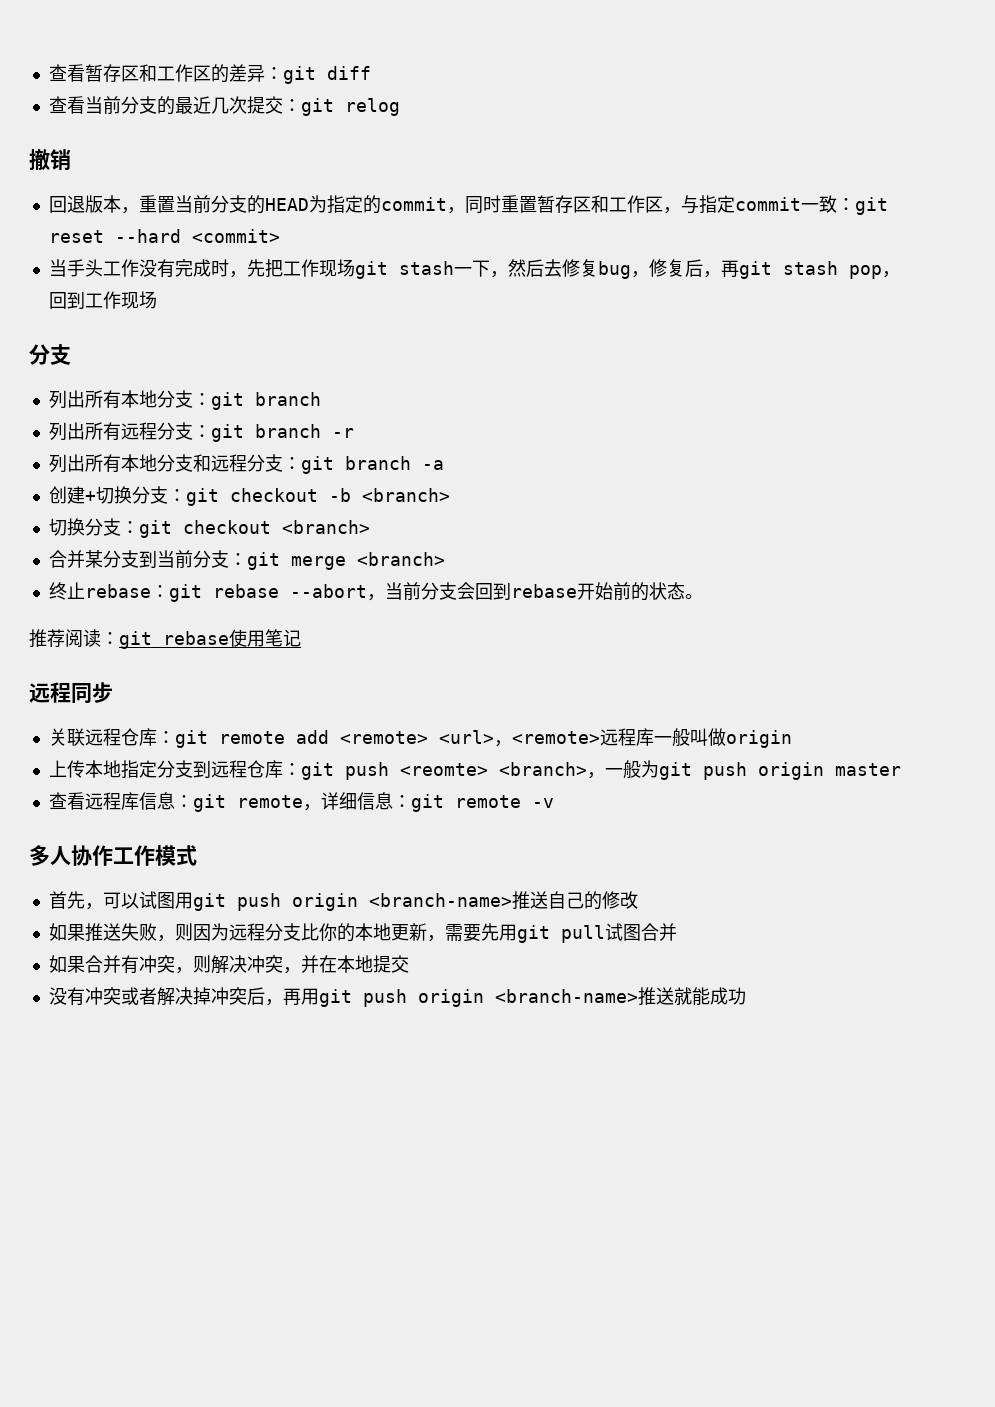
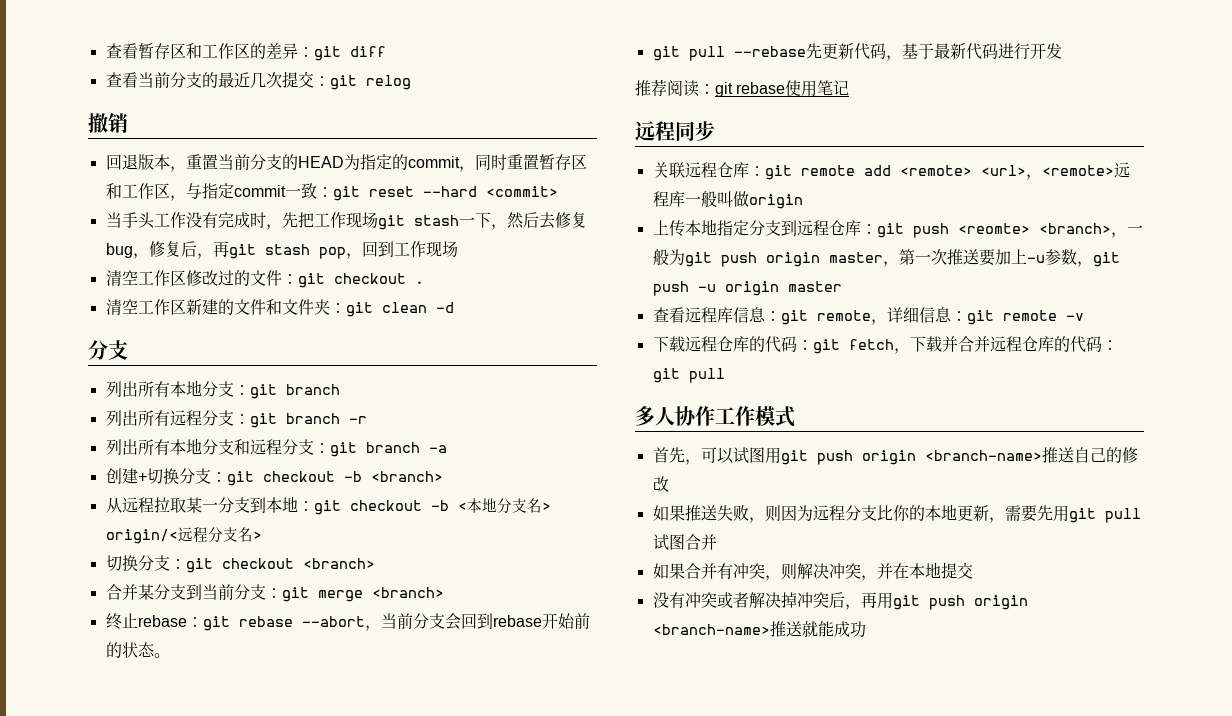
(157, 300) none -> [105,270,424,288] [105,299,454,317] // 清空工作区修改过的文件：git checkout . // 清空工作区新建的文件和文件夹：git clean -d
(450, 495) none -> [105,496,551,515] [105,527,262,544] // 从远程拉取某一分支到本地：git checkout -b <本地分支名> origin/<远程分支名>
(703, 596) none -> [652,43,1062,61] // git pull --rebase先更新代码，基于最新代码进行开发
(901, 769) none -> [882,249,1120,267] [652,281,842,296] ，第一次推送要加上-u参数，git push -u origin master
(554, 803) none -> [652,336,1118,354] [652,368,725,383] // 下载远程仓库的代码：git fetch，下载并合并远程仓库的代码：git pull

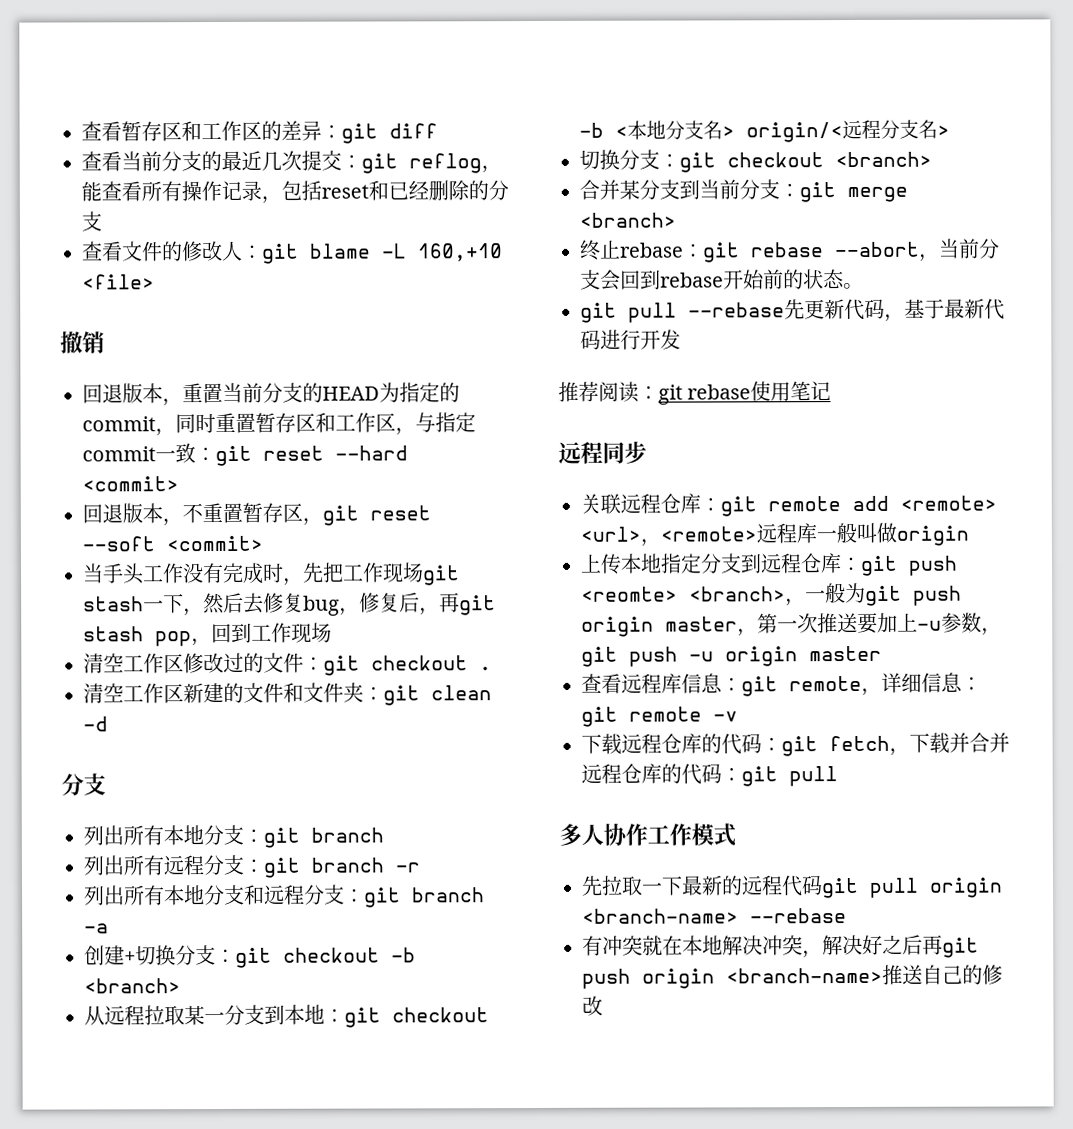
[365,75,411,90] relog -> [409,153,502,174] [81,180,509,204] [81,211,102,232] [81,240,503,264] [82,274,155,290] reflog，能查看所有操作记录，包括reset和已经删除的分支 // 查看文件的修改人：git blame -L 160,+10 <file>
(558, 191) none -> [82,502,431,527] [82,535,263,552] // 回退版本，不重置暂存区，git reset --soft <commit>
[652,447,781,465] 首先，可以试图用 -> [581,875,1003,899] [582,908,847,924] [582,934,943,959] 先拉取一下最新的远程代码git pull origin <branch-name> --rebase // 有冲突就在本地解决冲突，解决好之后再
[652,504,1141,523] [652,534,717,550] [652,562,973,581] [652,592,1028,610] [652,621,866,638] // 如果推送失败，则因为远程分支比你的本地更新，需要先用git pull试图合并 // 如果合并有冲突，则解决冲突，并在本地提交 // 没有冲突或者解决掉冲突后，再用git push origin <branch-name>推送就能成功 -> (603, 1005) none

